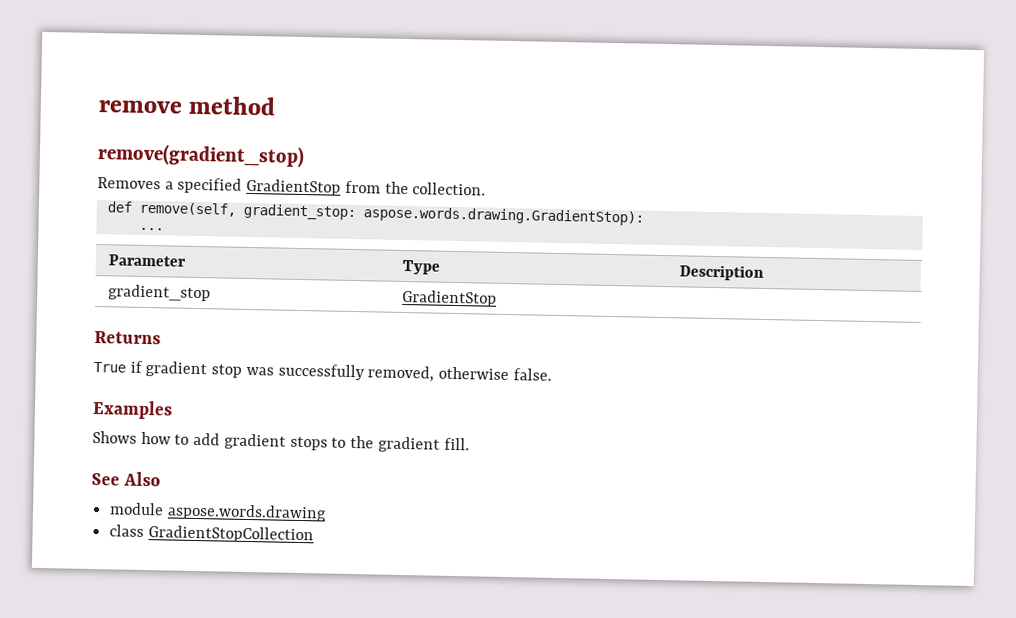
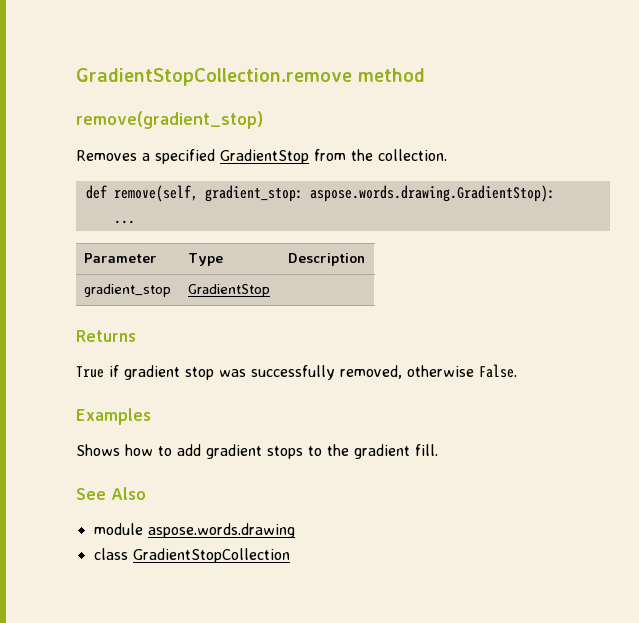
[98,100,182,114] remove -> [76,68,352,86] GradientStopCollection.remove
[512,368,552,381] false. -> [479,364,517,378] False.

